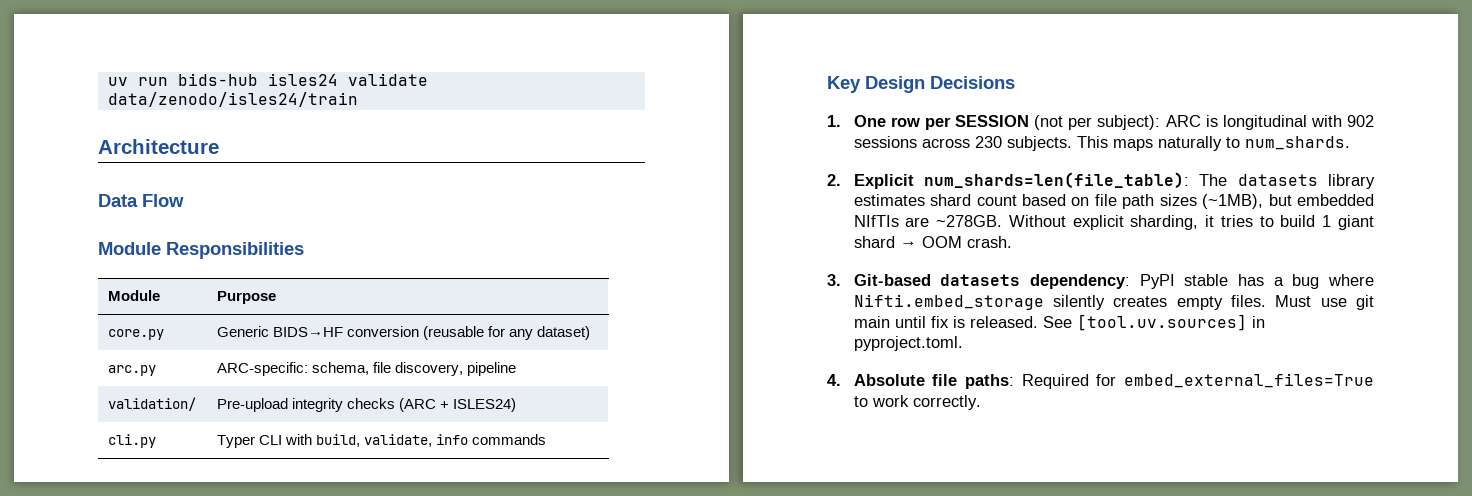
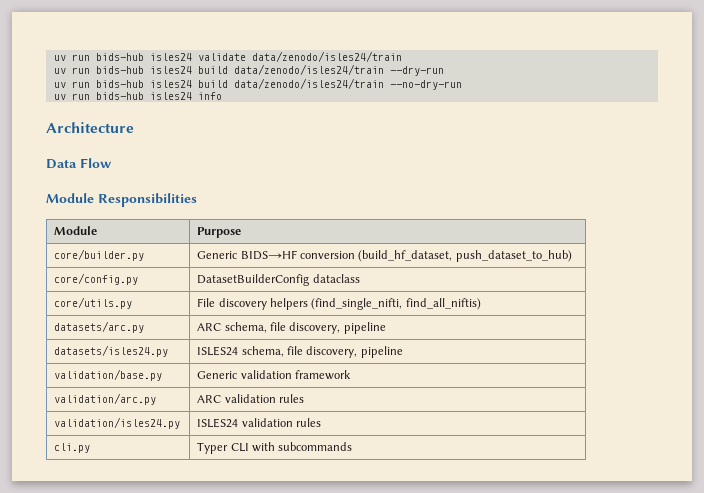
(358, 99) none -> [53,64,444,76] [53,78,462,90] [53,92,222,100] // uv run bids-hub isles24 build data/zenodo/isles24/train --dry-run // uv run bids-hub isles24 build data/zenodo/isles24/train --no-dry-run // uv run bids-hub isles24 info
[108,329,165,340] core.py -> [54,249,145,261] core/builder.py
[423,326,591,340] [108,365,157,376] [217,362,517,376] [108,397,197,411] [217,398,517,412] [108,434,157,448] [217,434,547,448] [827,76,1015,93] [827,115,1374,130] [853,136,1350,151] [827,172,1375,189] [853,194,1374,209] [853,215,1375,230] [853,236,1012,248] [827,274,1374,289] [853,294,1374,310] [853,314,1265,331] [853,336,963,351] [827,373,1374,389] [853,395,981,410] (reusable for any dataset) // arc.py | ARC-specific: schema, file discovery, pipeline // validation/ | Pre-upload integrity checks (ARC + ISLES24) // cli.py | Typer CLI with build, validate, info commands // Key Design Decisions // 1. One row per SESSION (not per subject): ARC is longitudinal with 902 sessions across 230 subjects. This maps naturally to num_shards. // 2. Explicit num_shards=len(file_table): The datasets library estimates shard count based on file path sizes (~1MB), but embedded NIfTIs are ~278GB. Without explicit sharding, it tries to build 1 giant shard → OOM crash. // 3. Git-based datasets dependency: PyPI stable has a bug where Nifti.embed_storage silently creates empty files. Must use git main until fix is released. See [tool.uv.sources] in pyproject.toml. // 4. Absolute file paths: Required for embed_external_files=True to work correctly. -> [358,250,572,262] [54,273,139,285] [197,274,360,286] [54,297,133,309] [197,298,481,310] [54,321,145,333] [197,322,386,334] [54,345,169,357] [197,346,403,358] [54,369,163,381] [197,370,351,380] [54,393,157,405] [197,394,304,403] [54,417,181,429] [197,418,321,428] [54,443,91,453] [197,442,353,454] (build_hf_dataset, push_dataset_to_hub) // core/config.py | DatasetBuilderConfig dataclass // core/utils.py | File discovery helpers (find_single_nifti, find_all_niftis) // datasets/arc.py | ARC schema, file discovery, pipeline // datasets/isles24.py | ISLES24 schema, file discovery, pipeline // validation/base.py | Generic validation framework // validation/arc.py | ARC validation rules // validation/isles24.py | ISLES24 validation rules // cli.py | Typer CLI with subcommands

